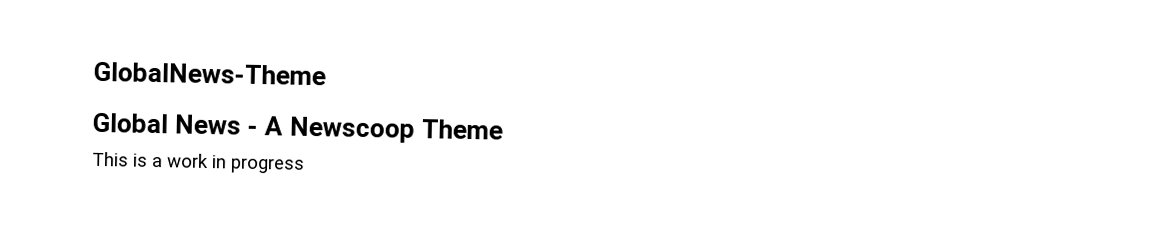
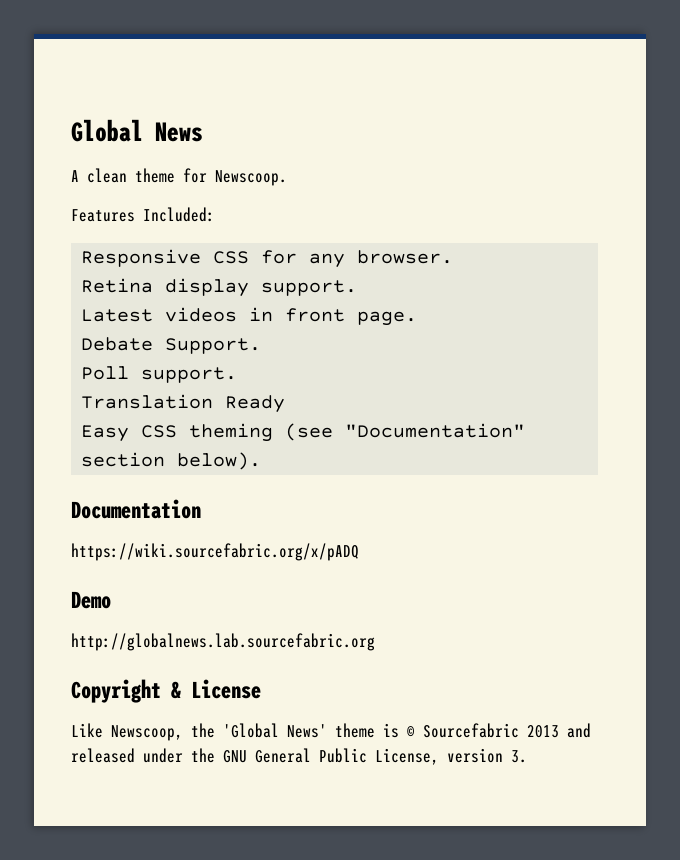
[93,61,326,86] GlobalNews-Theme // -> (71, 130) none
[247,116,504,143] [92,151,305,174] - A Newscoop Theme // This is a work in progress -> [71,168,287,186] [71,207,215,222] [81,249,454,268] [81,278,358,297] [81,307,418,326] [81,337,262,354] [81,366,238,383] [81,394,286,413] [81,423,526,442] [81,452,262,470] [71,499,201,519] [71,543,359,561] [71,591,111,609] [71,633,375,651] [71,679,261,703] [71,723,591,741] [71,748,527,765] // A clean theme for Newscoop. // Features Included: // Responsive CSS for any browser. // Retina display support. // Latest videos in front page. // Debate Support. // Poll support. // Translation Ready // Easy CSS theming (see "Documentation" section below). // Documentation // https://wiki.sourcefabric.org/x/pADQ // Demo // http://globalnews.lab.sourcefabric.org // Copyright & License // Like Newscoop, the 'Global News' theme is © Sourcefabric 2013 and released under the GNU General Public License, version 3.

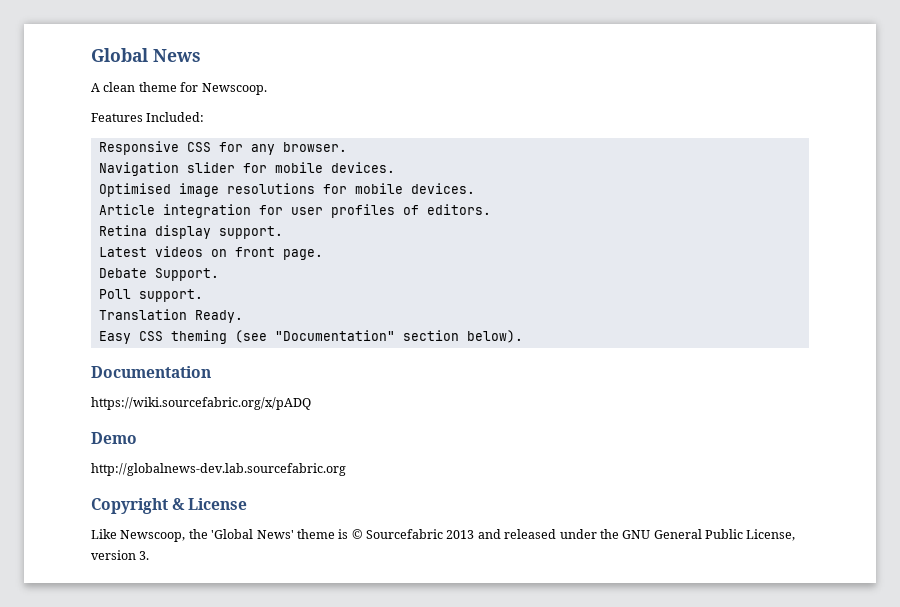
(454, 257) none -> [98,162,395,176] [98,183,475,197] [98,204,491,218] // Navigation slider for mobile devices. // Optimised image resolutions for mobile devices. // Article integration for user profiles of editors.
[249,307,274,322] in -> [210,249,227,257] on
[225,395,286,413] Ready -> [194,310,243,323] Ready.
[71,633,375,651] http://globalnews.lab.sourcefabric.org -> [91,463,346,476] http://globalnews-dev.lab.sourcefabric.org

